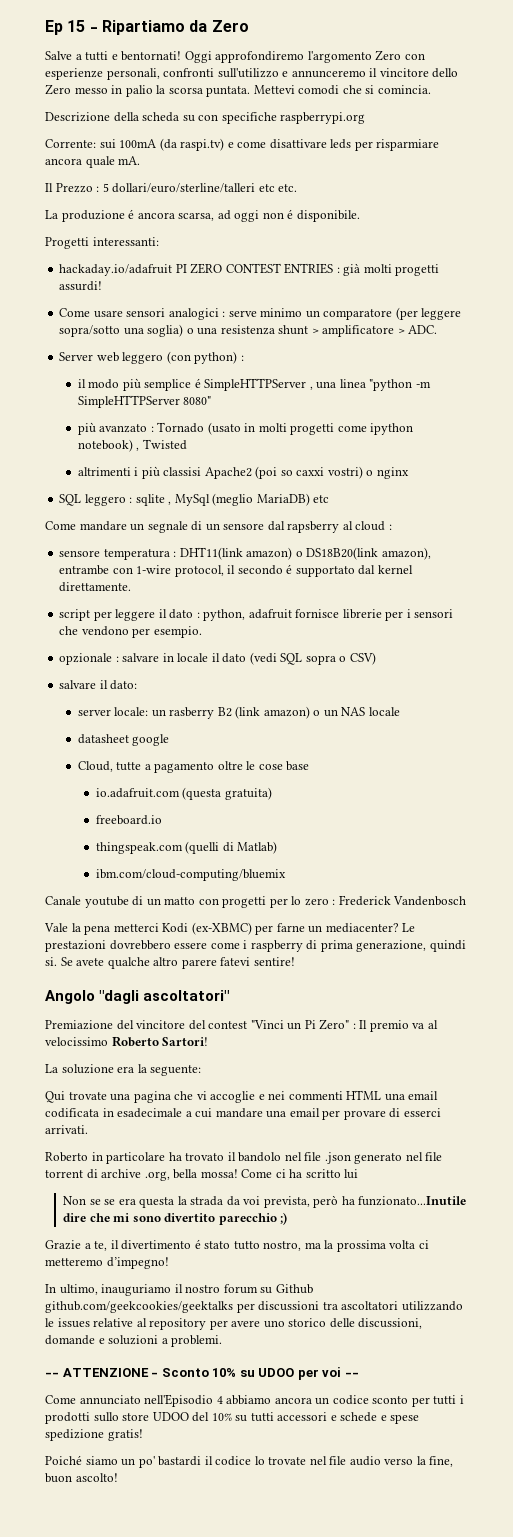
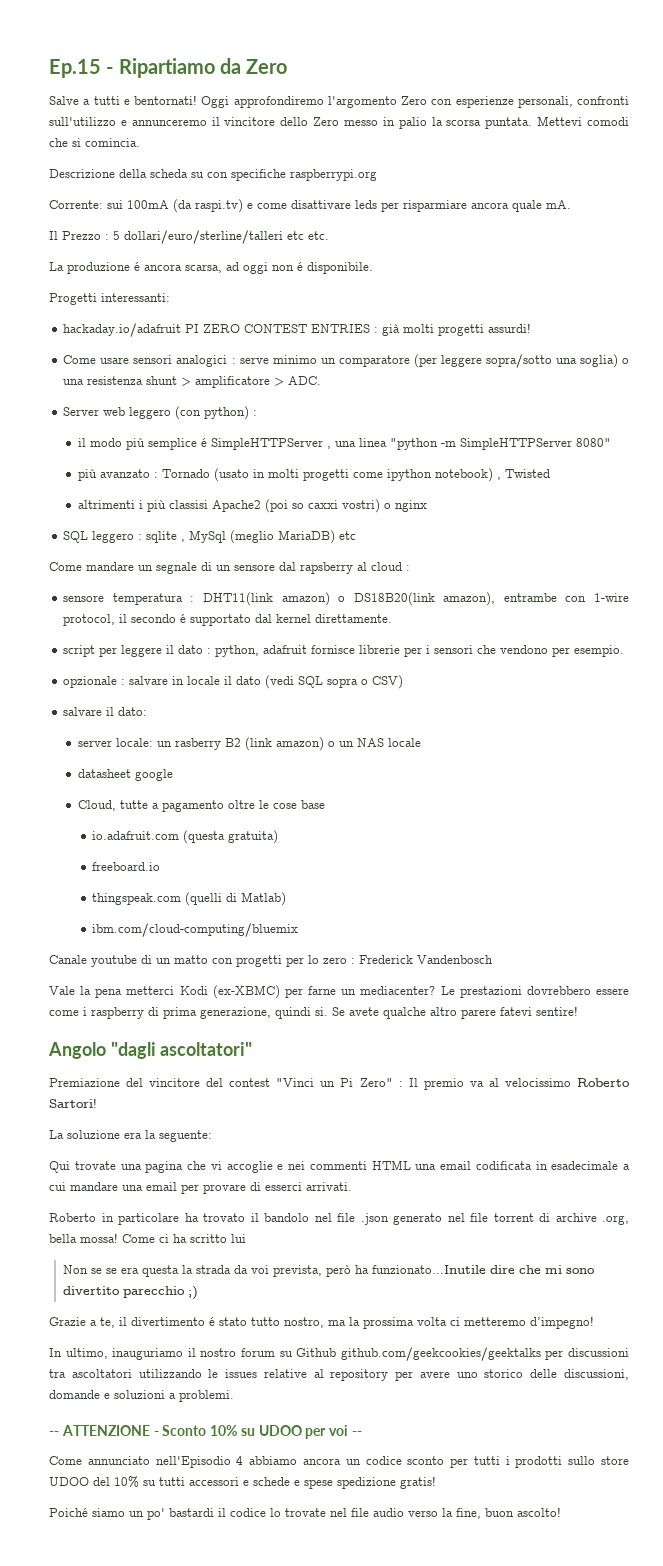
[45,20,86,35] Ep 15 -> [49,59,101,78] Ep.15

